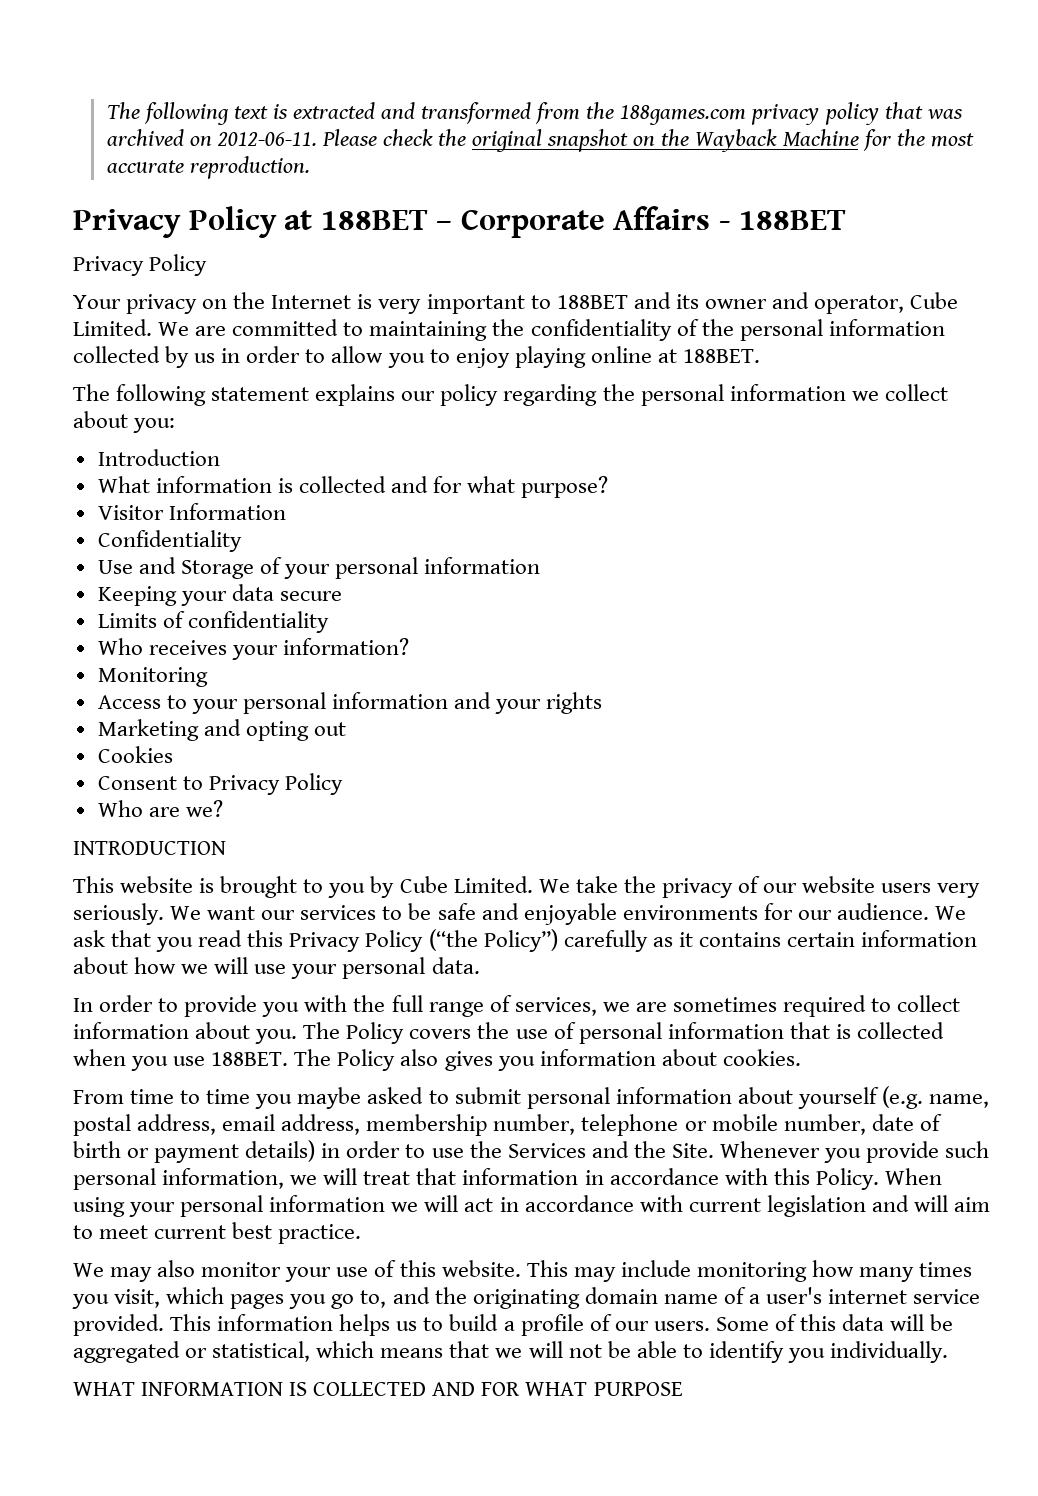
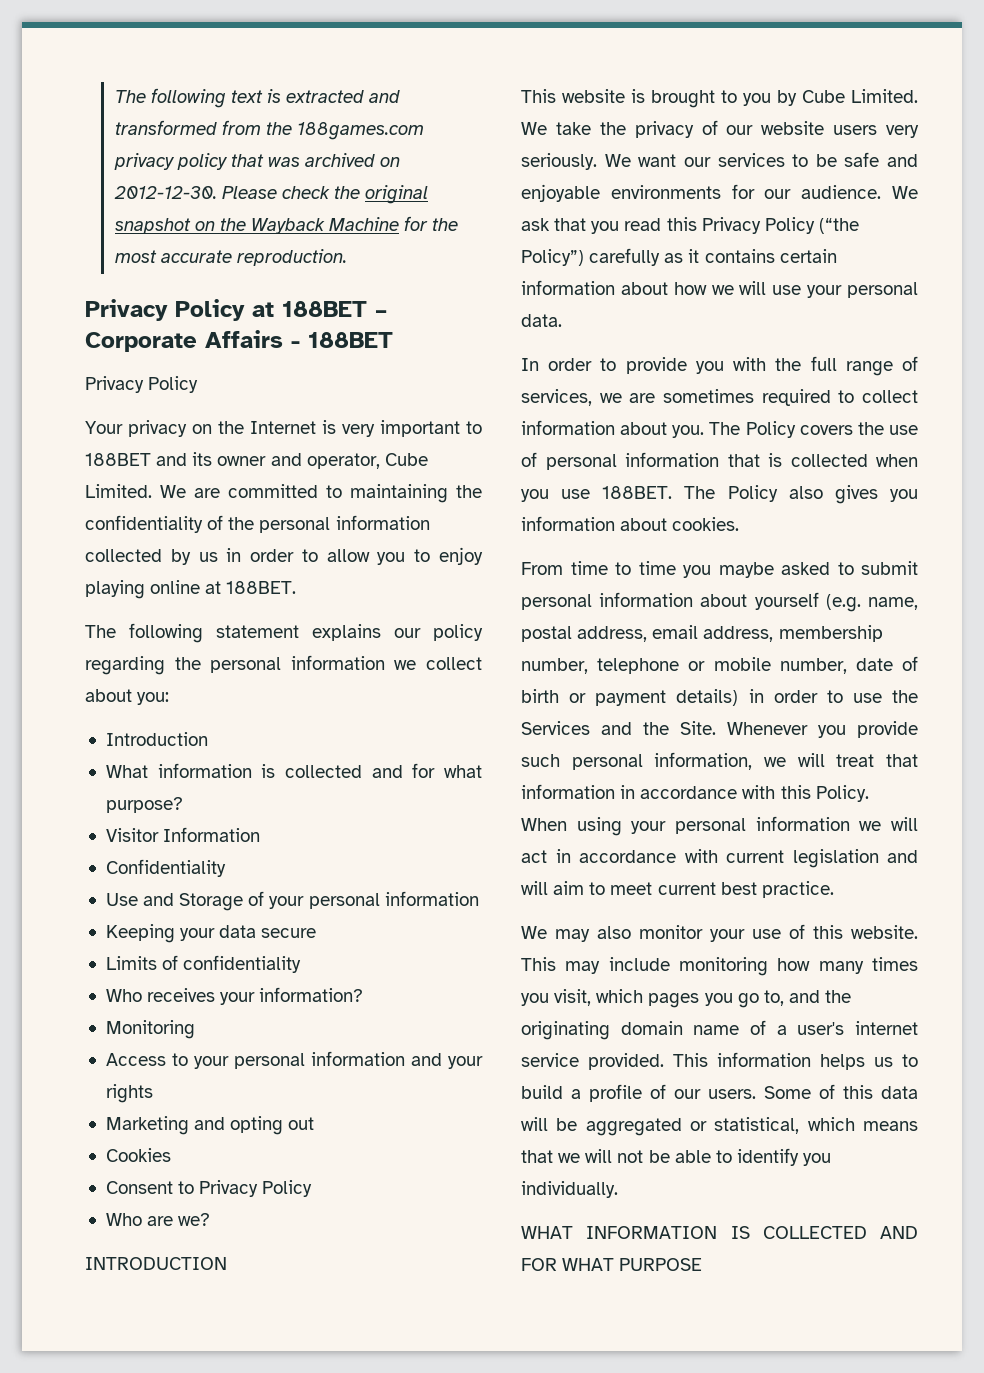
[216,132,317,146] 2012-06-11. -> [113,186,217,199] 2012-12-30.

